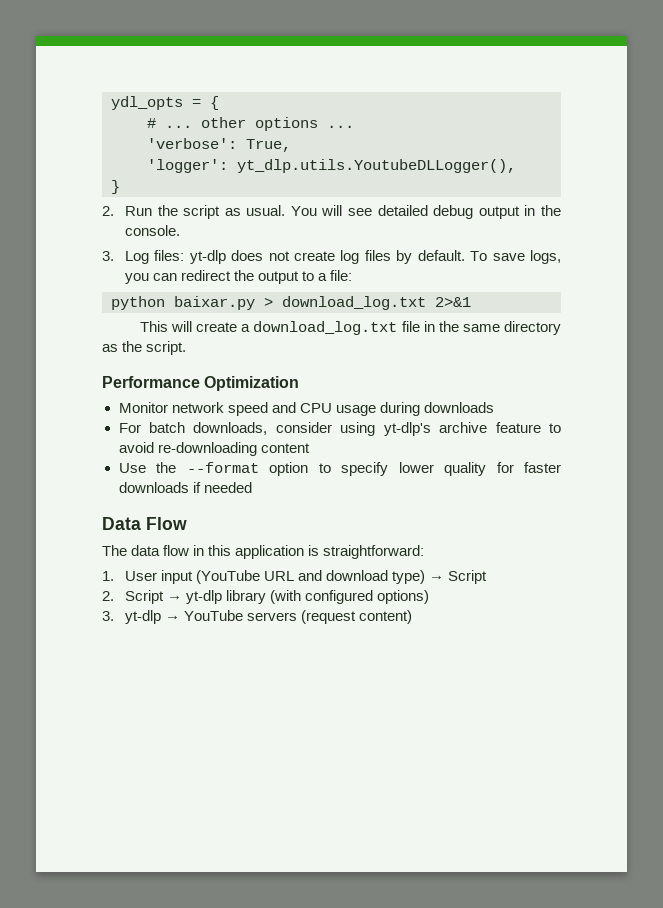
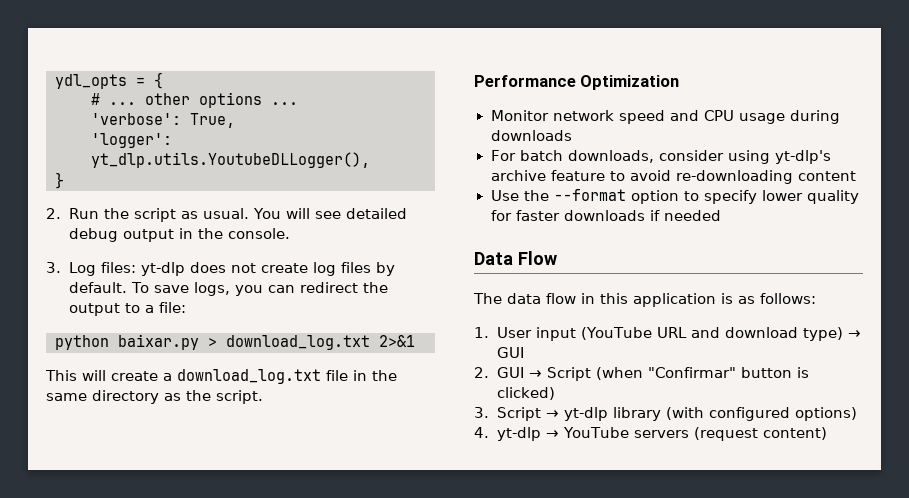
[323,545,425,559] straightforward: -> [738,293,816,304] as follows:
[448,570,488,584] [102,591,114,601] Script // 2. -> [496,347,524,358] [474,367,809,381] [496,387,555,400] [474,407,489,418] GUI // 2. GUI → Script (when "Confirmar" button is clicked) // 3.
[102,611,114,621] 3. -> [474,427,489,438] 4.

